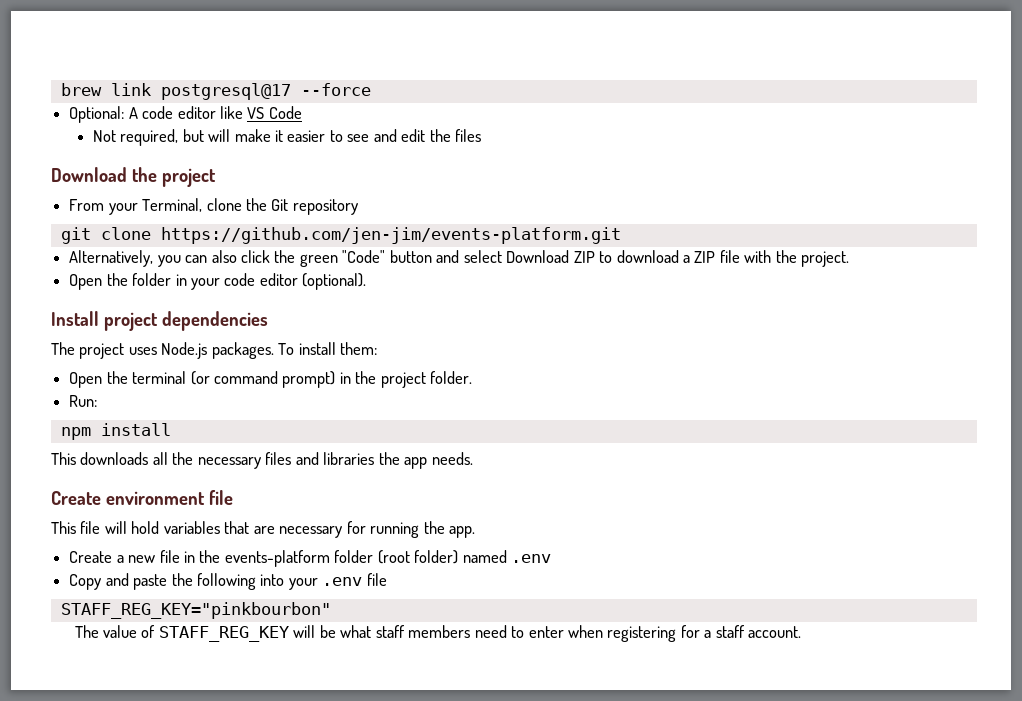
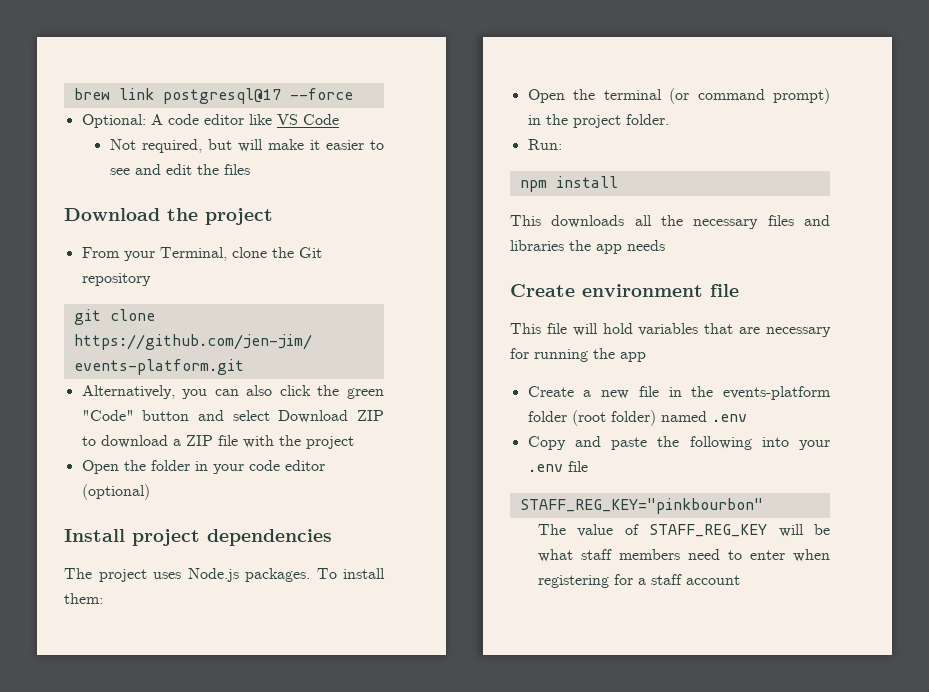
[801,251,850,267] project. -> [305,436,354,449] project
[302,273,367,290] (optional). -> [81,484,150,500] (optional)
[431,452,473,465] needs. -> [627,240,665,251] needs
[449,526,476,538] app. -> [620,352,646,362] app
[748,626,802,638] account. -> [686,575,741,585] account

